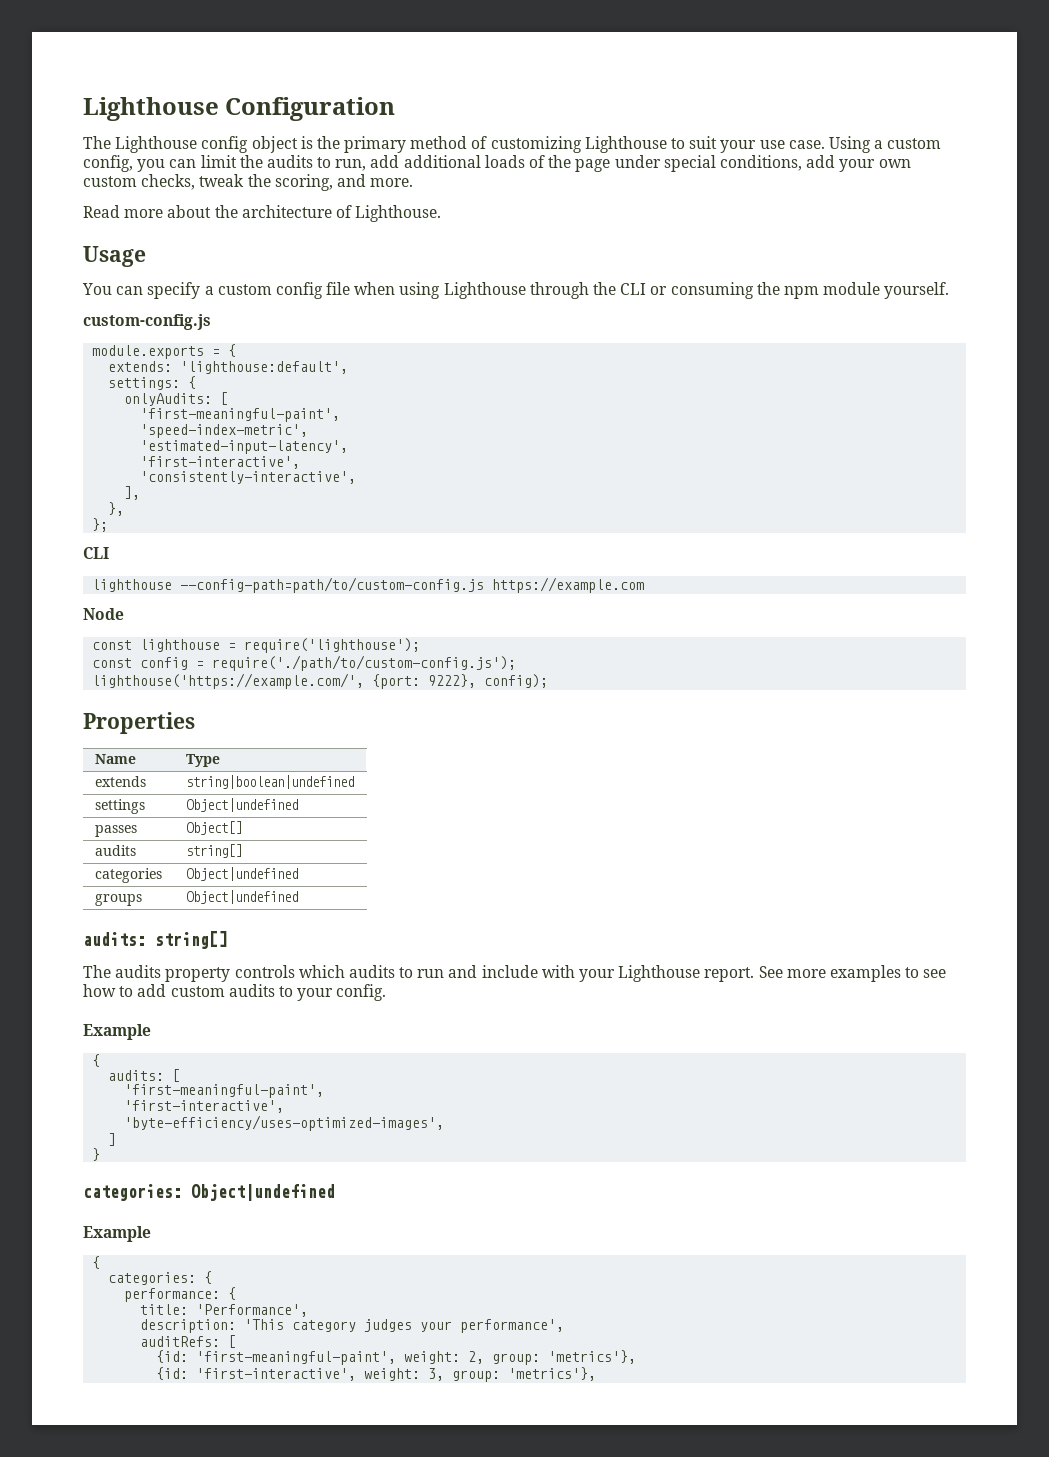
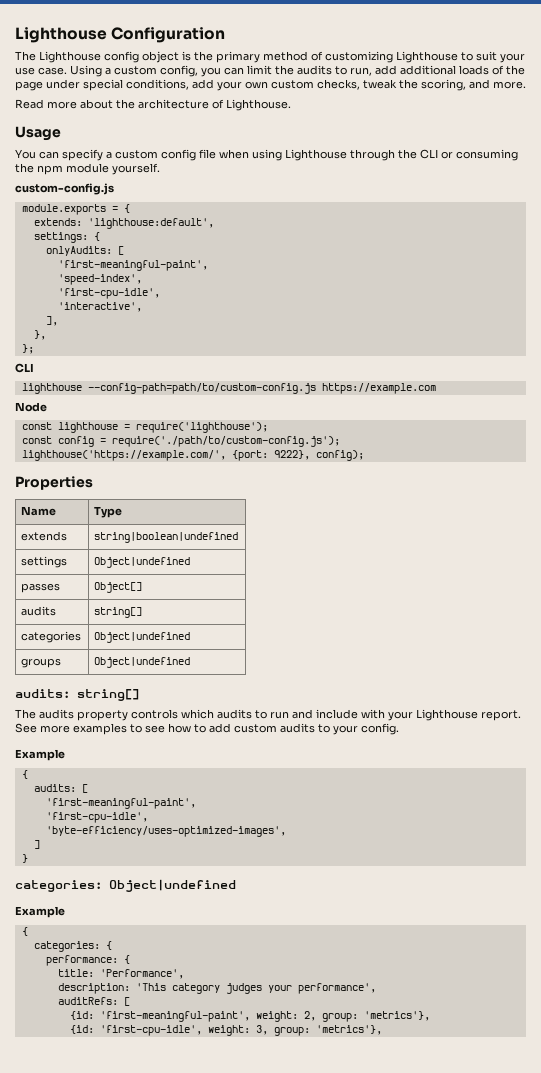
[140,424,309,438] [140,440,349,454] [140,456,301,469] [140,471,357,484] 'speed-index-metric', // 'estimated-input-latency', // 'first-interactive', // 'consistently-interactive', -> [57,274,142,285] [57,288,160,299] [57,302,142,312] 'speed-index', // 'first-cpu-idle', // 'interactive',
[124,1100,285,1113] 'first-interactive', -> [45,812,148,823] 'first-cpu-idle',
[196,1368,357,1381] 'first-interactive', -> [99,1025,202,1036] 'first-cpu-idle',

